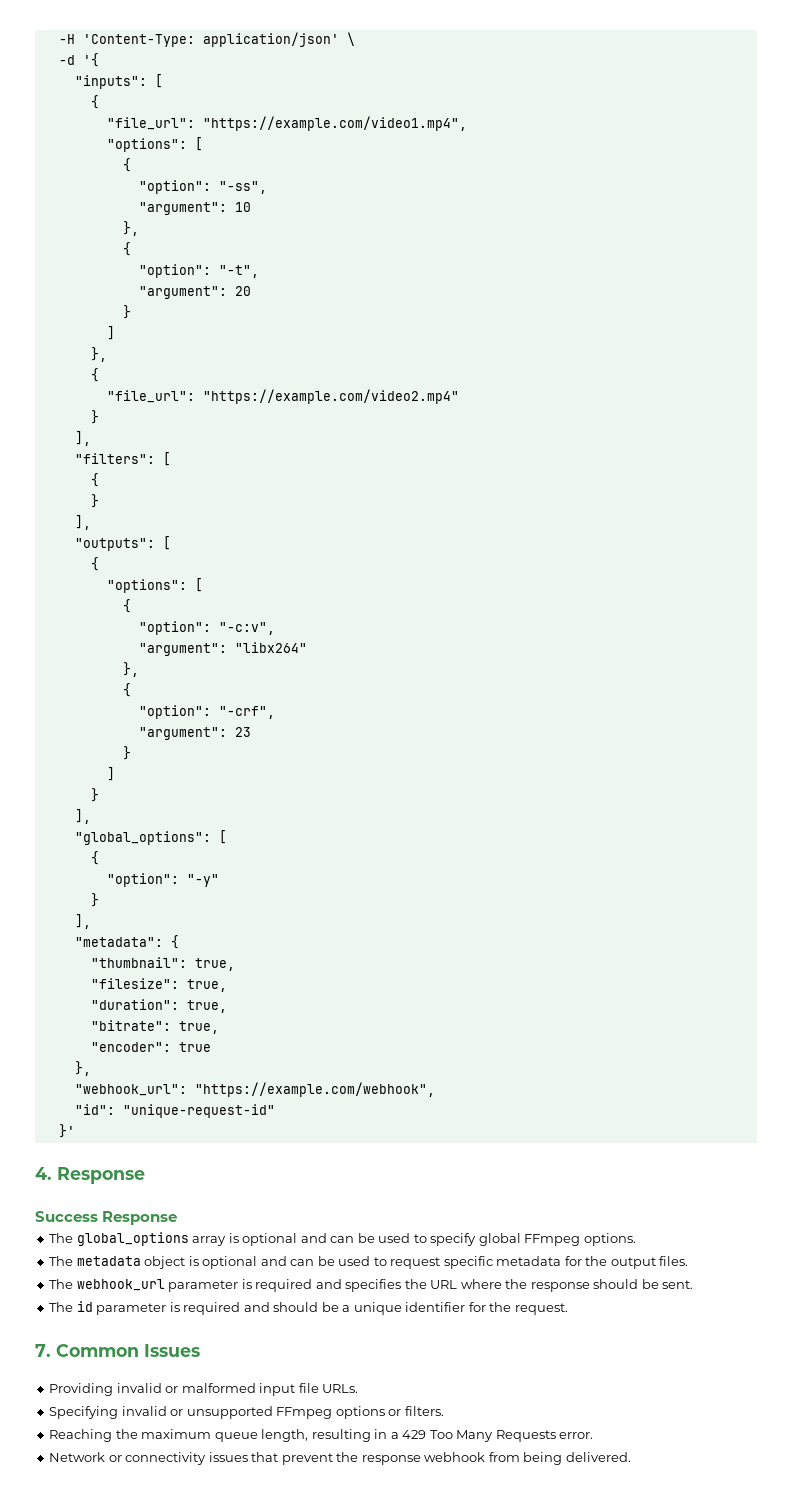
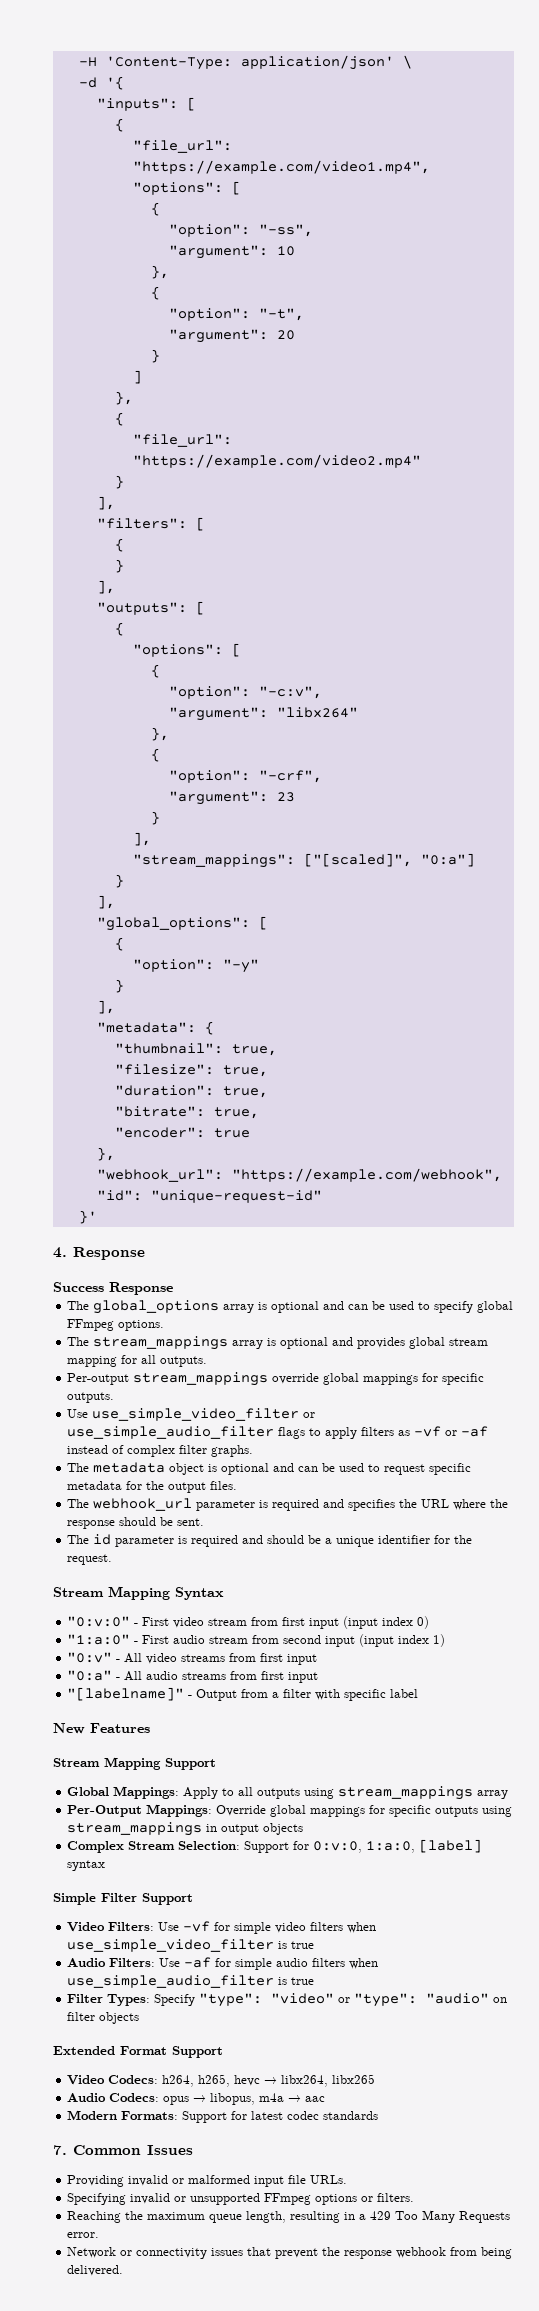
[106,767,115,781] ] -> [132,832,151,846] [132,853,475,868] ], // "stream_mappings": ["[scaled]", "0:a"]
(636, 1239) none -> [67,1336,489,1350] [67,1355,208,1367] [67,1372,485,1386] [67,1392,115,1403] [67,1408,316,1421] [67,1426,489,1439] [67,1445,254,1457] // The stream_mappings array is optional and provides global stream mapping for all outputs. // Per-output stream_mappings override global mappings for specific outputs. // Use use_simple_video_filter or use_simple_audio_filter flags to apply filters as -vf or -af instead of complex filter graphs.
(568, 1309) none -> [53,1586,224,1600] [67,1616,430,1629] [67,1634,446,1647] [67,1652,318,1665] [67,1670,319,1683] [67,1687,419,1701] [53,1723,150,1734] [53,1757,216,1770] [67,1786,509,1800] [67,1804,513,1817] [67,1822,304,1836] [67,1839,483,1853] [67,1860,106,1871] [53,1893,193,1905] [67,1921,377,1934] [67,1939,315,1952] [67,1957,379,1970] [67,1975,315,1988] [67,1993,508,2007] [67,2012,140,2024] [53,2046,223,2058] [67,2074,376,2087] [67,2093,326,2105] [67,2110,379,2123] // Stream Mapping Syntax // "0:v:0" - First video stream from first input (input index 0) // "1:a:0" - First audio stream from second input (input index 1) // "0:v" - All video streams from first input // "0:a" - All audio streams from first input // "[labelname]" - Output from a filter with specific label // New Features // Stream Mapping Support // Global Mappings: Apply to all outputs using stream_mappings array // Per-Output Mappings: Override global mappings for specific outputs using stream_mappings in output objects // Complex Stream Selection: Support for 0:v:0, 1:a:0, [label] syntax // Simple Filter Support // Video Filters: Use -vf for simple video filters when use_simple_video_filter is true // Audio Filters: Use -af for simple audio filters when use_simple_audio_filter is true // Filter Types: Specify "type": "video" or "type": "audio" on filter objects // Extended Format Support // Video Codecs: h264, h265, hevc → libx264, libx265 // Audio Codecs: opus → libopus, m4a → aac // Modern Formats: Support for latest codec standards

